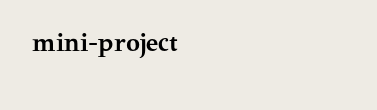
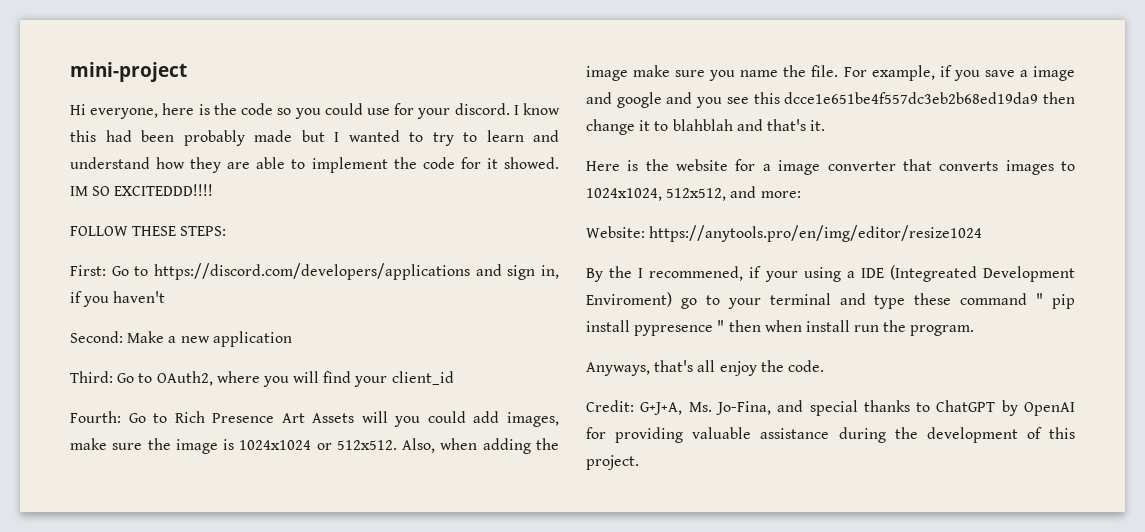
(178, 45) none -> [70,103,561,119] [70,130,559,146] [70,157,559,173] [70,184,214,196] [70,226,227,236] [70,263,559,280] [70,291,166,307] [70,331,292,347] [70,371,454,387] [70,411,559,427] [70,438,559,454] [586,65,1075,81] [586,92,1075,108] [586,119,826,135] [586,159,1075,175] [586,186,801,201] [586,225,983,242] [586,265,1075,282] [586,292,1075,309] [586,320,975,336] [586,360,824,376] [586,400,1075,416] [586,427,1075,443] [586,455,639,470] // Hi everyone, here is the code so you could use for your discord. I know this had been probably made but I wanted to try to learn and understand how they are able to implement the code for it showed. IM SO EXCITEDDD!!!! // FOLLOW THESE STEPS: // First: Go to https://discord.com/developers/applications and sign in, if you haven't // Second: Make a new application // Third: Go to OAuth2, where you will find your client_id // Fourth: Go to Rich Presence Art Assets will you could add images, make sure the image is 1024x1024 or 512x512. Also, when adding the image make sure you name the file. For example, if you save a image and google and you see this dcce1e651be4f557dc3eb2b68ed19da9 then change it to blahblah and that's it. // Here is the website for a image converter that converts images to 1024x1024, 512x512, and more: // Website: https://anytools.pro/en/img/editor/resize1024 // By the I recommened, if your using a IDE (Integreated Development Enviroment) go to your terminal and type these command " pip install pypresence " then when install run the program. // Anyways, that's all enjoy the code. // Credit: G+J+A, Ms. Jo-Fina, and special thanks to ChatGPT by OpenAI for providing valuable assistance during the development of this project.

